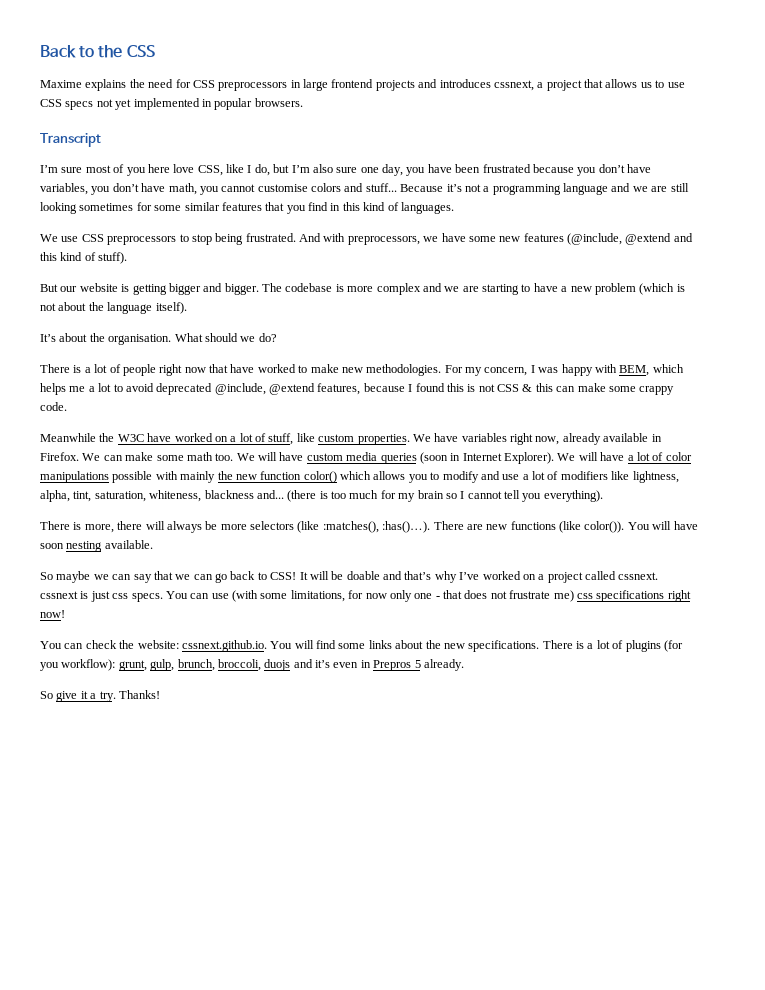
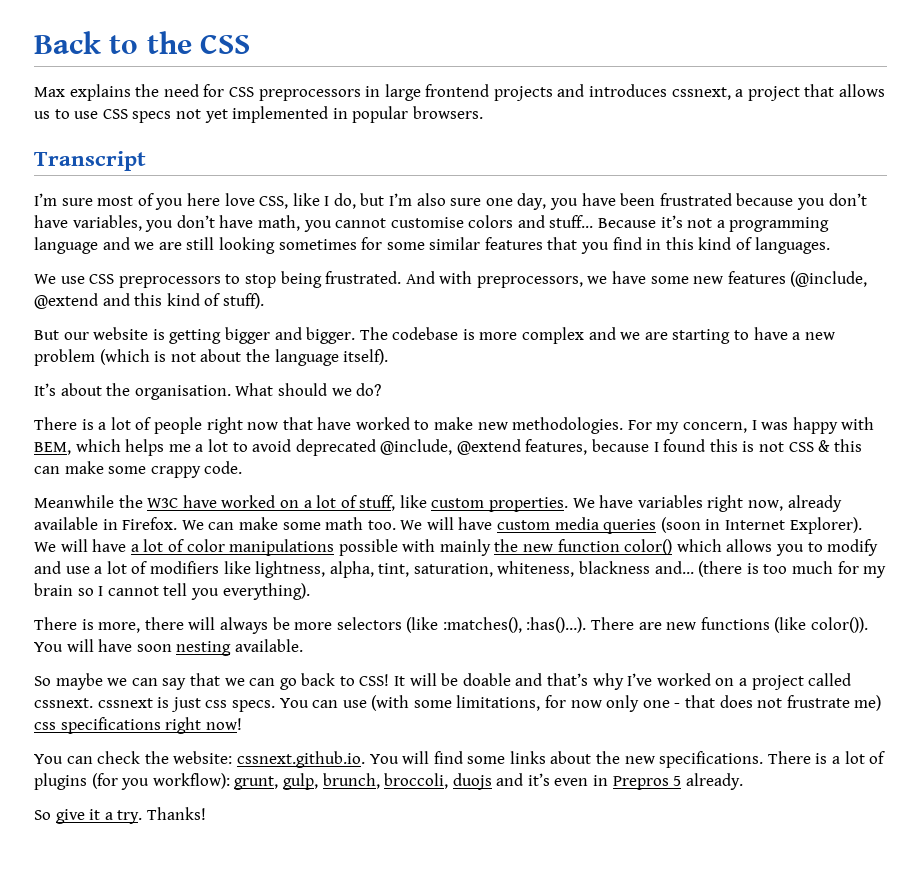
[40,80,82,88] Maxime -> [34,87,65,97] Max

